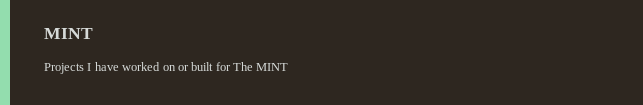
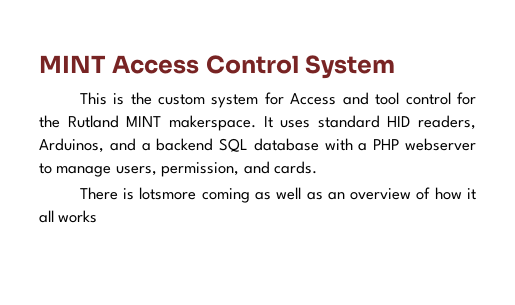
[44,28,93,39] [44,62,289,74] MINT // Projects I have worked on or built for The MINT -> [39,55,396,79] [79,92,476,108] [39,115,476,131] [39,138,476,153] [39,161,318,177] [79,187,476,203] [39,210,98,223] MINT Access Control System // This is the custom system for Access and tool control for the Rutland MINT makerspace. It uses standard HID readers, Arduinos, and a backend SQL database with a PHP webserver to manage users, permission, and cards. // There is lotsmore coming as well as an overview of how it all works

